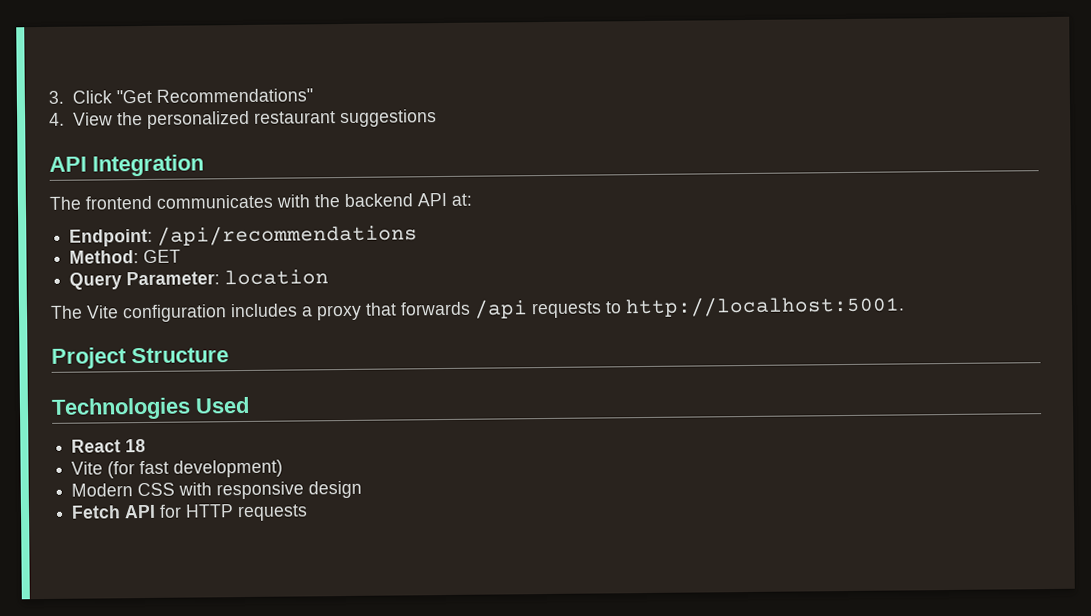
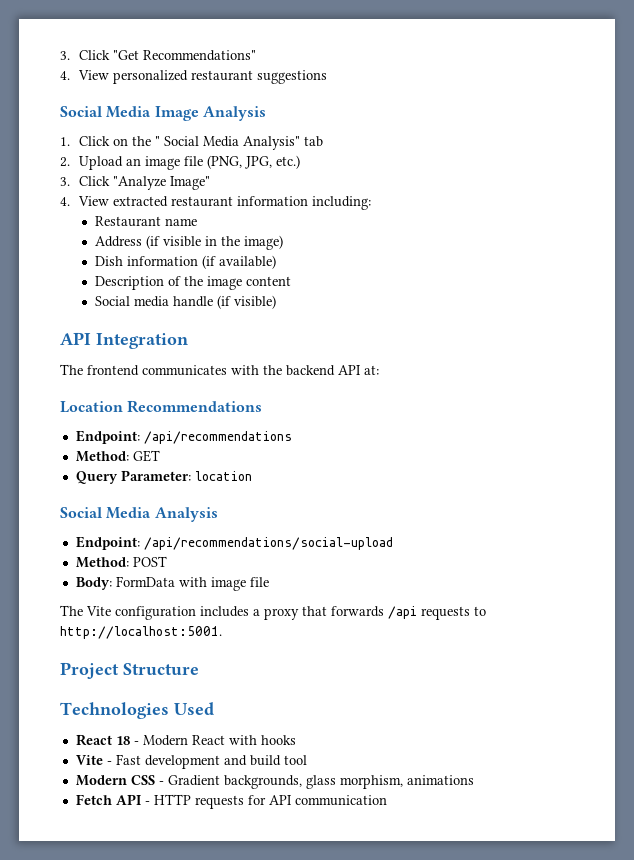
[116,112,143,126] the -> (109, 75) none
(437, 118) none -> [60,106,266,121] [60,136,323,150] [60,155,300,170] [60,176,210,190] [60,196,371,210] [94,216,197,227] [94,235,283,250] [94,255,276,269] [94,276,291,290] [94,295,276,309] // Social Media Image Analysis // 1. Click on the " Social Media Analysis" tab // 2. Upload an image file (PNG, JPG, etc.) // 3. Click "Analyze Image" // 4. View extracted restaurant information including: // Restaurant name // Address (if visible in the image) // Dish information (if available) // Description of the image content // Social media handle (if visible)
(472, 199) none -> [60,400,263,413] // Location Recommendations
(330, 277) none -> [60,507,218,522] [75,536,393,550] [75,556,167,568] [75,576,269,591] // Social Media Analysis // Endpoint: /api/recommendations/social-upload // Method: POST // Body: FormData with image file
[71,459,284,479] [71,480,363,500] // Vite (for fast development) // Modern CSS with responsive design -> [133,735,296,746] [75,754,307,769] [75,775,474,789] - Modern React with hooks // Vite - Fast development and build tool // Modern CSS - Gradient backgrounds, glass morphism, animations
[159,504,183,518] for -> [144,801,150,805] -
(309, 513) none -> [247,795,387,806] for API communication

